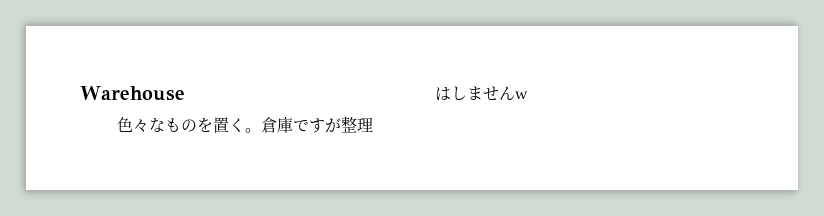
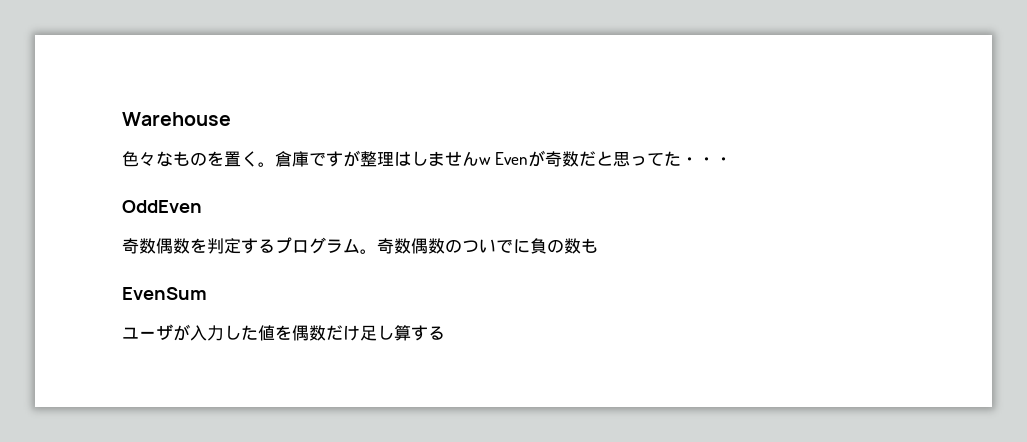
(528, 95) none -> [494,150,732,167] [122,200,202,213] [122,237,598,254] [122,287,207,300] [122,324,445,341] Evenが奇数だと思ってた・・・ // OddEven // 奇数偶数を判定するプログラム。奇数偶数のついでに負の数も // EvenSum // ユーザが入力した値を偶数だけ足し算する

